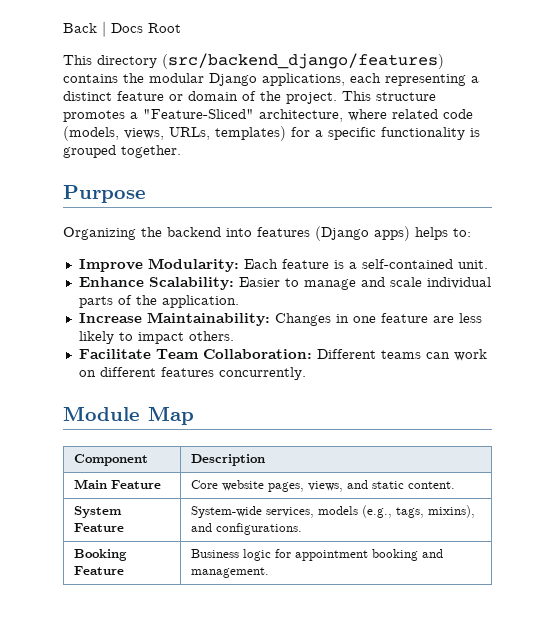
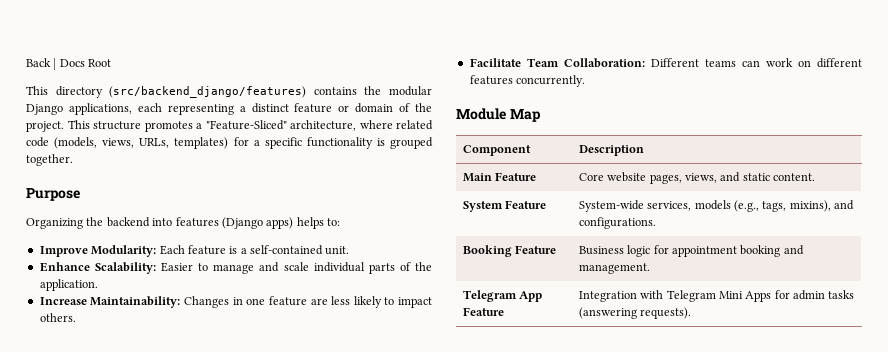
(269, 572) none -> [462,290,543,302] [462,307,504,316] [578,290,855,302] [578,307,692,319] // Telegram App Feature | Integration with Telegram Mini Apps for admin tasks (answering requests).

